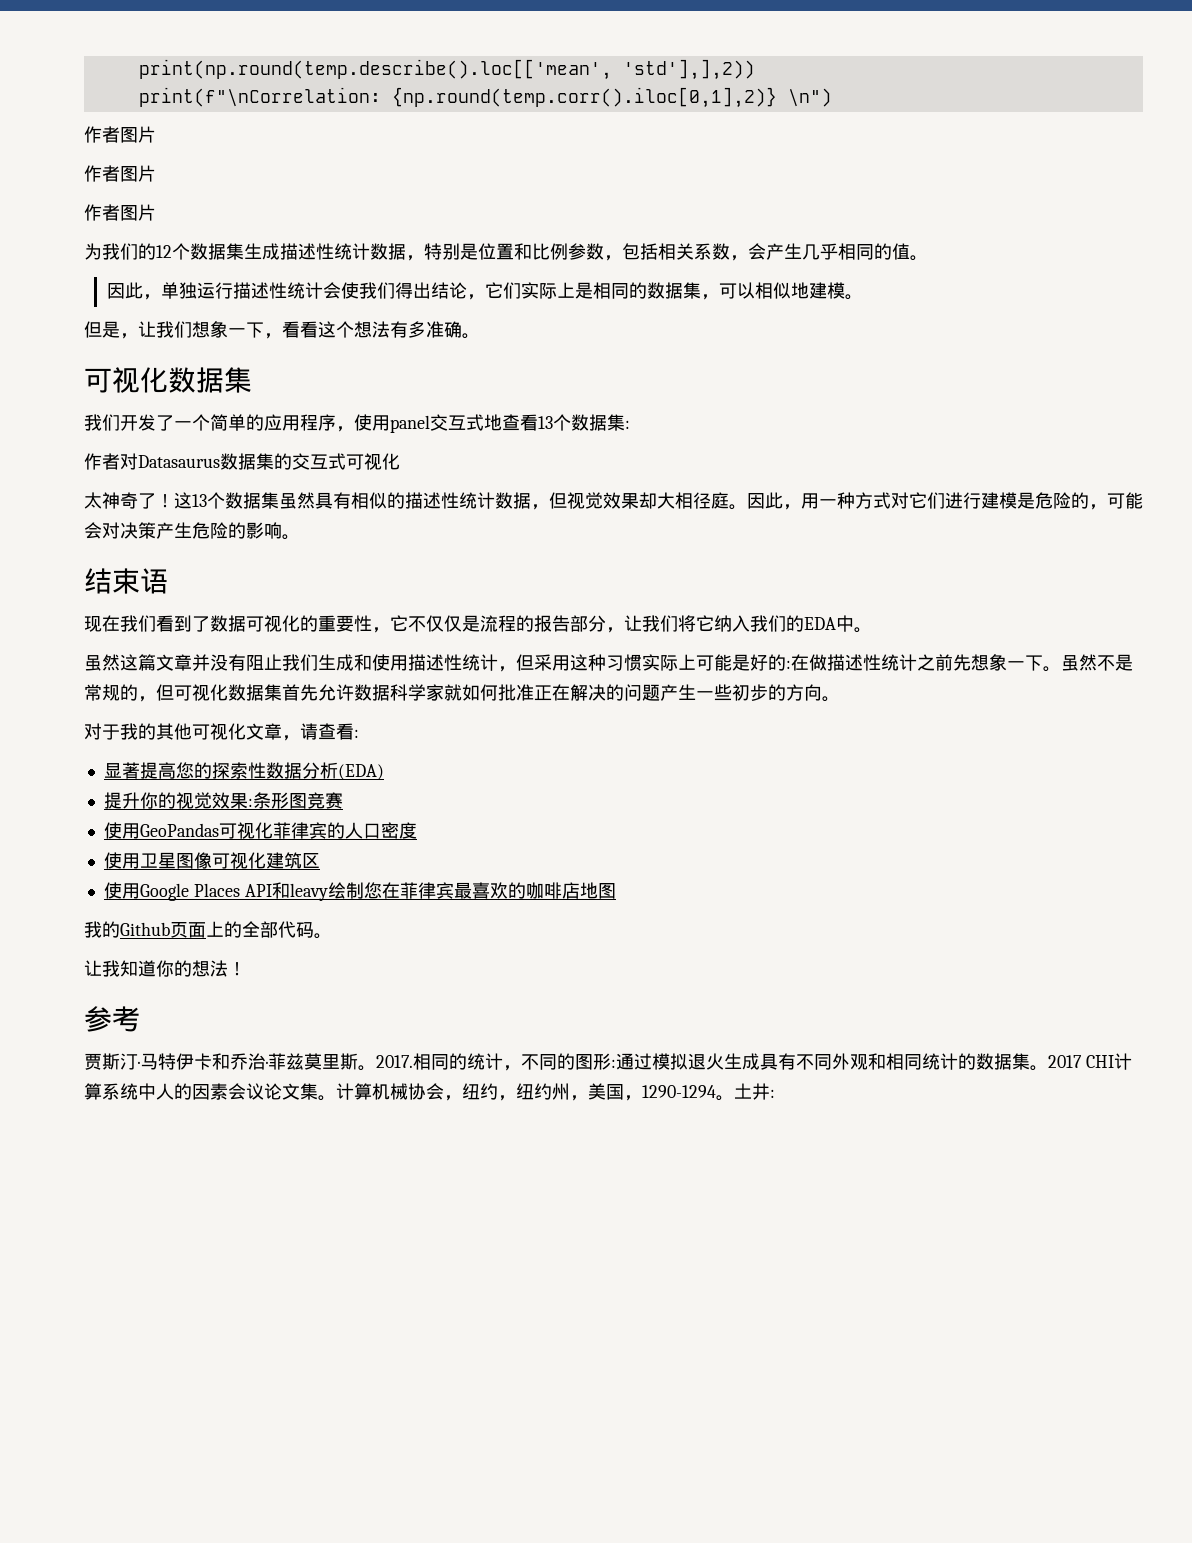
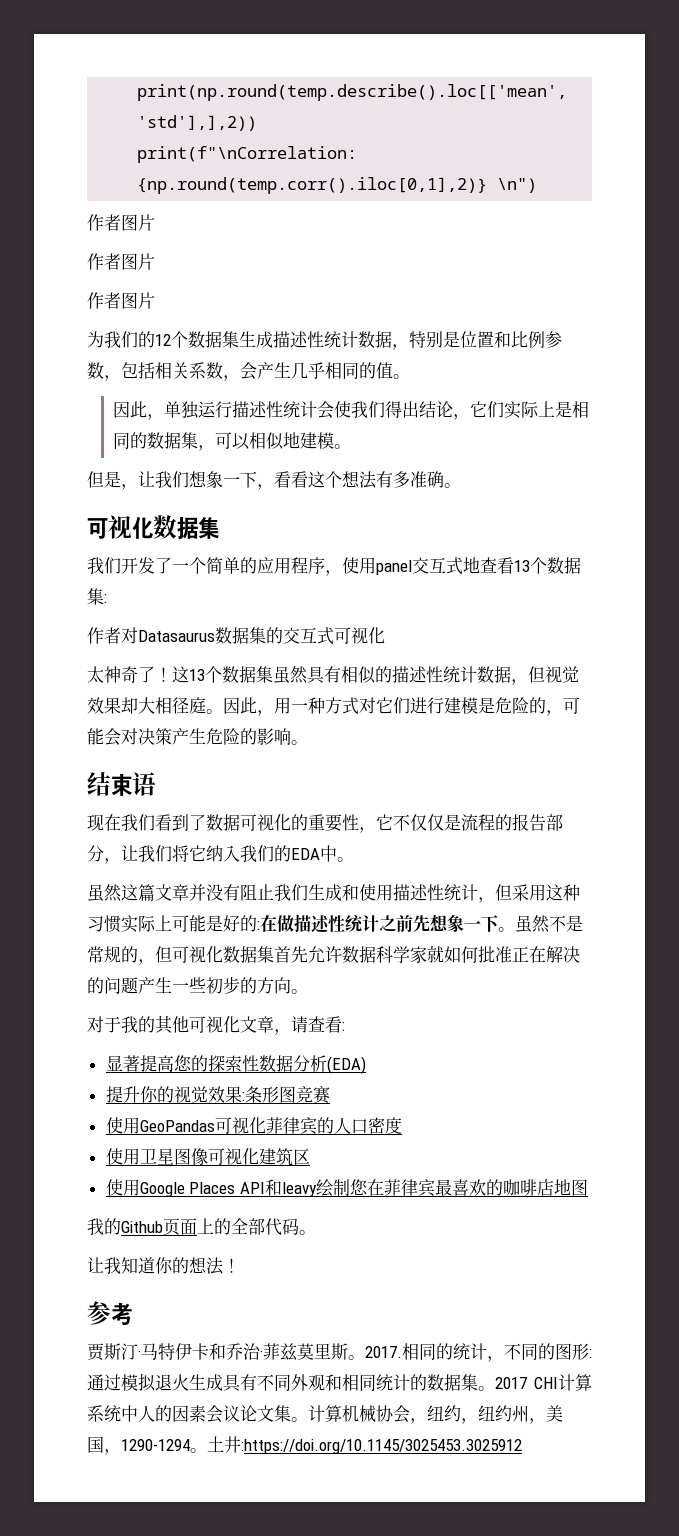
[770,1089,775,1098] : -> [241,1439,522,1454] :https://doi.org/10.1145/3025453.3025912

